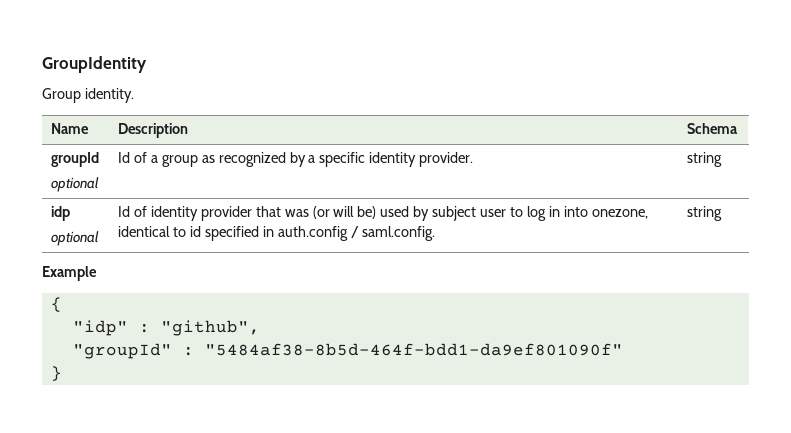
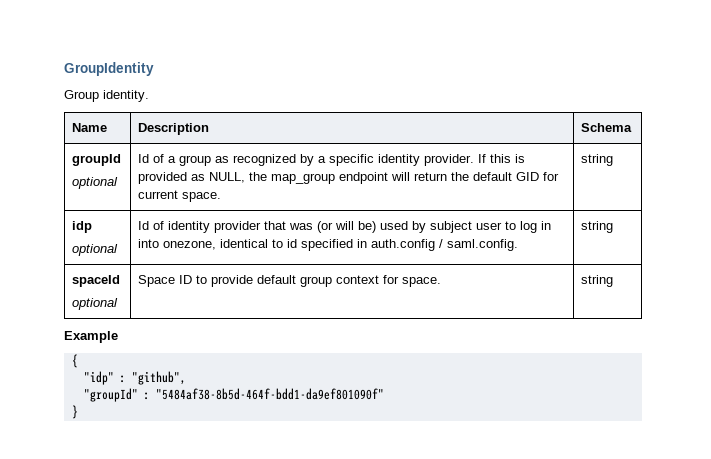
(474, 159) none -> [478,154,526,163] [138,172,560,184] [138,190,222,202] If this is provided as NULL, the map_group endpoint will return the default GID for current space.
(723, 213) none -> [72,275,121,287] [72,298,119,310] [138,275,442,287] [581,275,614,287] // spaceId // optional | Space ID to provide default group context for space. | string

